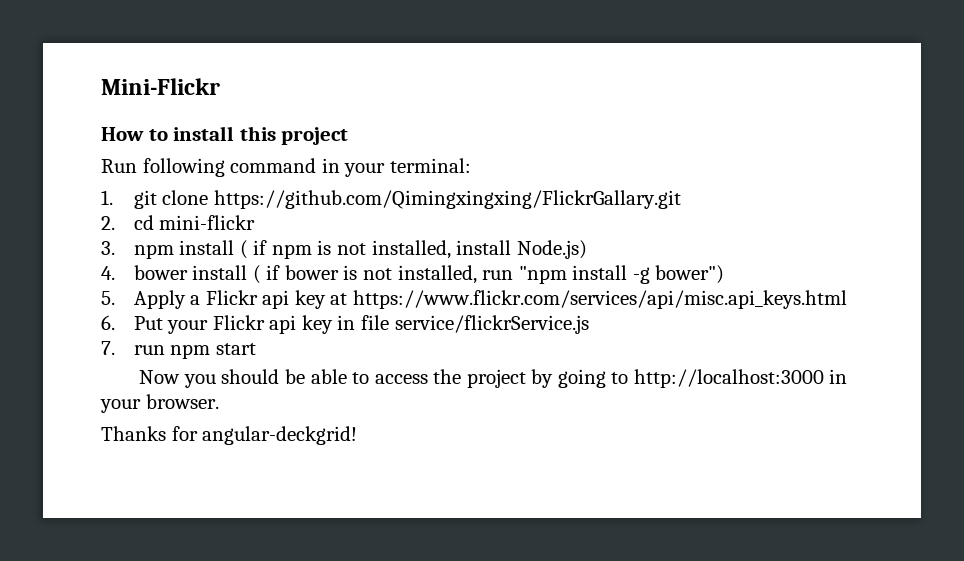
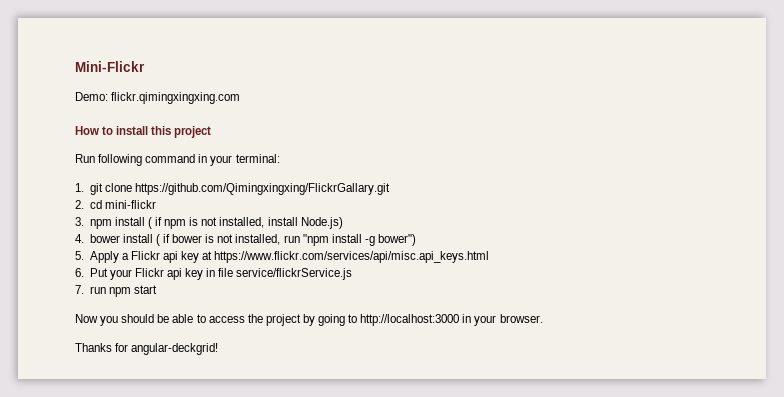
(220, 86) none -> [75,92,241,104] // Demo: flickr.qimingxingxing.com

